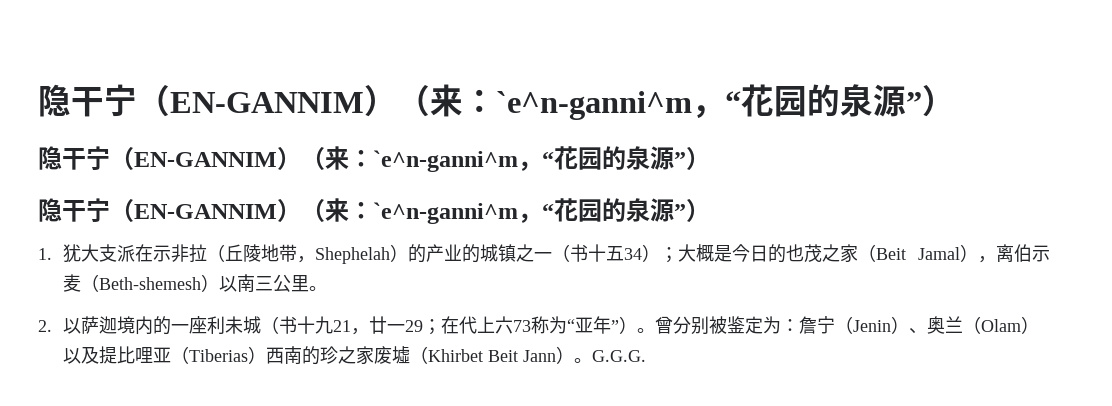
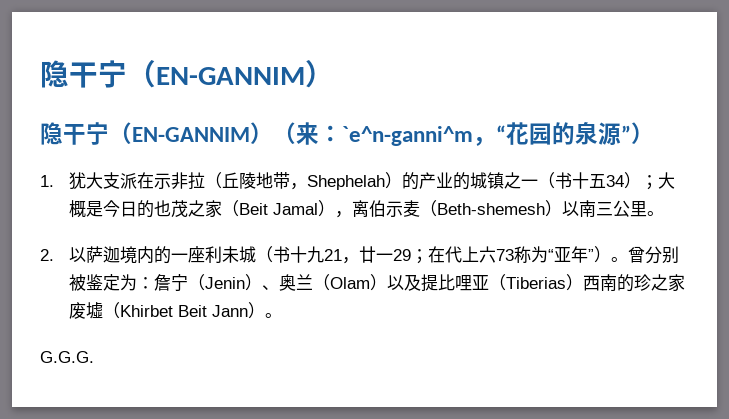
[38,84,955,120] [38,146,710,172] 隐干宁（EN-GANNIM）（来：`e^n-ganni^m，“花园的泉源”） // 隐干宁（EN-GANNIM）（来：`e^n-ganni^m，“花园的泉源”） -> [40,60,334,88] 隐干宁（EN-GANNIM）
(593, 360) none -> (282, 315) //

